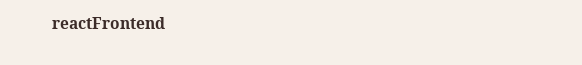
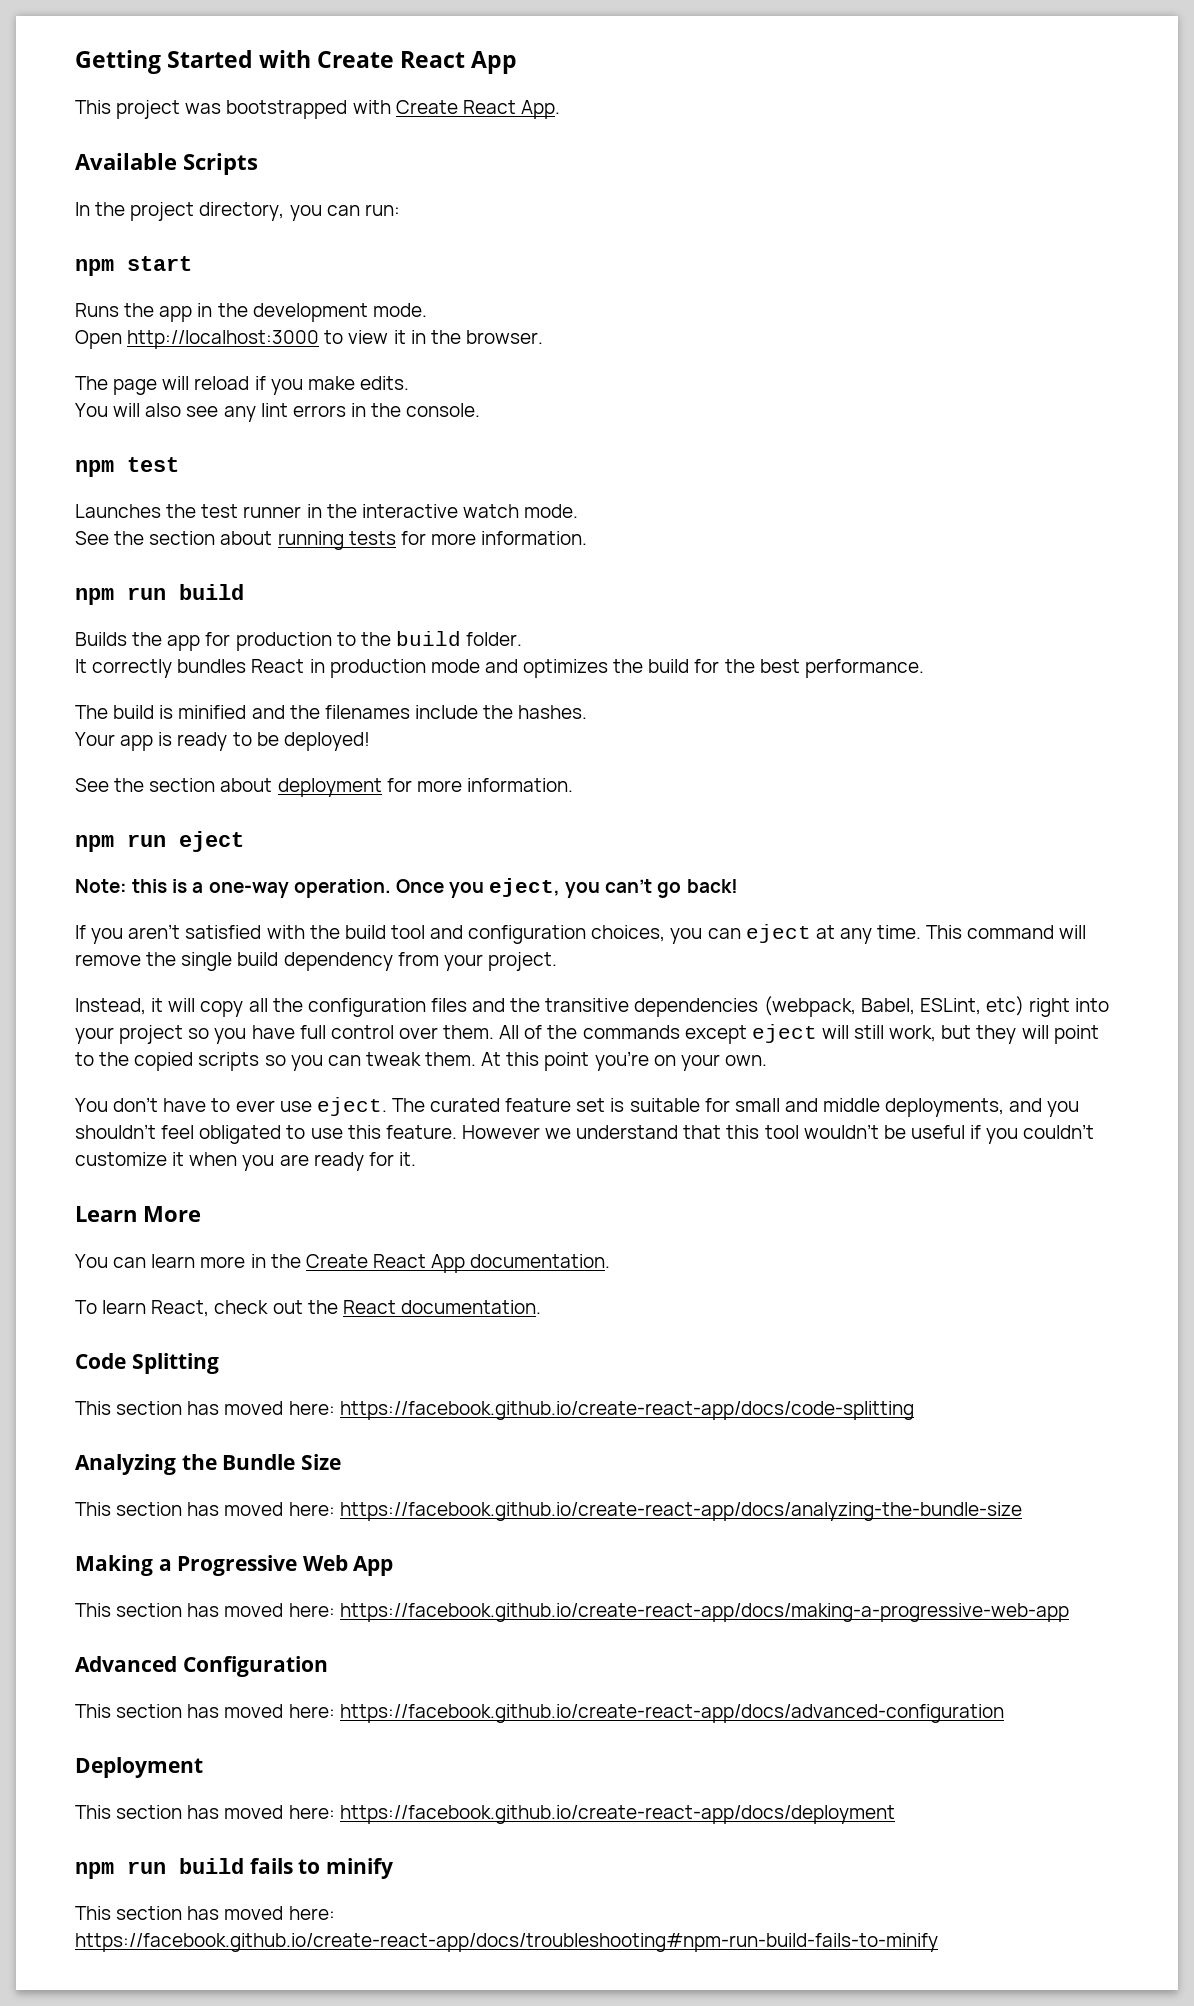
[52,17,165,29] reactFrontend -> [75,50,518,74] [75,100,560,119] [75,153,258,175] [75,202,400,221] [75,256,192,276] [75,303,427,322] [75,330,543,349] [75,376,409,395] [75,403,481,422] [75,457,179,477] [75,504,579,518] [75,531,588,550] [75,584,244,605] [75,631,523,651] [75,659,924,678] [75,705,588,719] [75,732,370,751] [75,778,573,797] [75,831,244,852] [75,878,738,898] [75,924,1087,944] [75,952,557,971] [75,996,1110,1017] [75,1024,1099,1044] [75,1051,767,1071] [75,1097,1080,1117] [75,1124,1095,1144] [75,1152,416,1171] [75,1206,201,1222] [75,1254,611,1273] [75,1300,541,1317] [75,1353,219,1374] [75,1401,914,1420] [75,1454,341,1475] [75,1502,1022,1521] [75,1555,394,1576] [75,1603,1069,1622] [75,1656,328,1677] [75,1704,1004,1723] [75,1757,203,1778] [75,1805,895,1824] [75,1858,393,1879] [75,1906,335,1920] [75,1933,938,1952] Getting Started with Create React App // This project was bootstrapped with Create React App. // Available Scripts // In the project directory, you can run: // npm start // Runs the app in the development mode. // Open http://localhost:3000 to view it in the browser. // The page will reload if you make edits. // You will also see any lint errors in the console. // npm test // Launches the test runner in the interactive watch mode. // See the section about running tests for more information. // npm run build // Builds the app for production to the build folder. // It correctly bundles React in production mode and optimizes the build for the best performance. // The build is minified and the filenames include the hashes. // Your app is ready to be deployed! // See the section about deployment for more information. // npm run eject // Note: this is a one-way operation. Once you eject, you can’t go back! // If you aren’t satisfied with the build tool and configuration choices, you can eject at any time. This command will remove the single build dependency from your project. // Instead, it will copy all the configuration files and the transitive dependencies (webpack, Babel, ESLint, etc) right into your project so you have full control over them. All of the commands except eject will still work, but they will point to the copied scripts so you can tweak them. At this point you’re on your own. // You don’t have to ever use eject. The curated feature set is suitable for small and middle deployments, and you shouldn’t feel obligated to use this feature. However we understand that this tool wouldn’t be useful if you couldn’t customize it when you are ready for it. // Learn More // You can learn more in the Create React App documentation. // To learn React, check out the React documentation. // Code Splitting // This section has moved here: https://facebook.github.io/create-react-app/docs/code-splitting // Analyzing the Bundle Size // This section has moved here: https://facebook.github.io/create-react-app/docs/analyzing-the-bundle-size // Making a Progressive Web App // This section has moved here: https://facebook.github.io/create-react-app/docs/making-a-progressive-web-app // Advanced Configuration // This section has moved here: https://facebook.github.io/create-react-app/docs/advanced-configuration // Deployment // This section has moved here: https://facebook.github.io/create-react-app/docs/deployment // npm run build fails to minify // This section has moved here: https://facebook.github.io/create-react-app/docs/troubleshooting#npm-run-build-fails-to-minify

